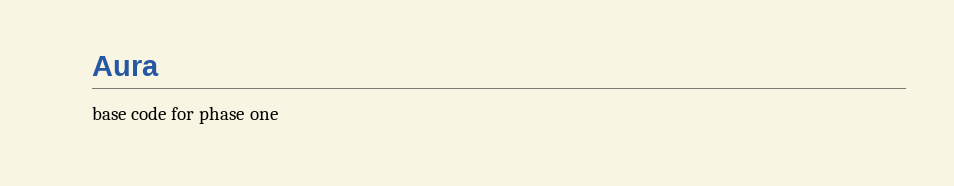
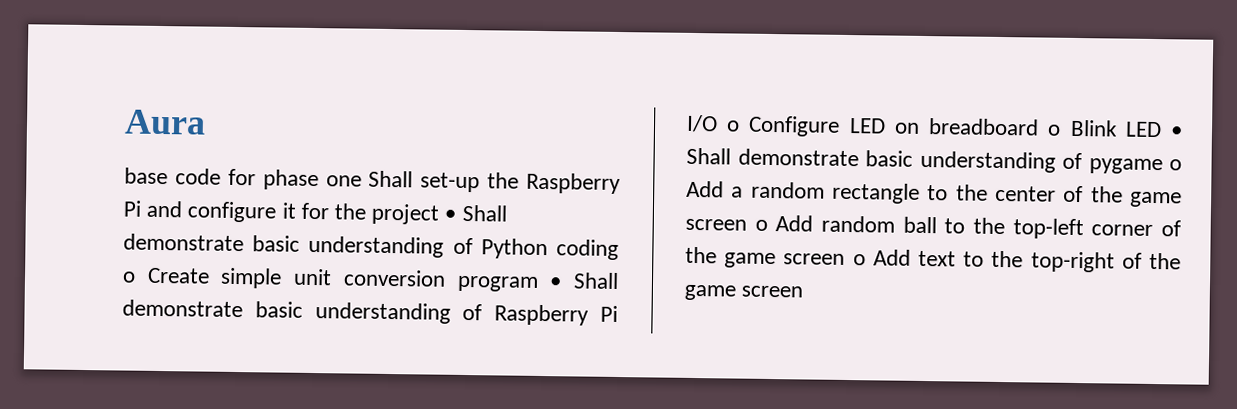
(278, 115) none -> [368,170,621,195] [123,200,507,225] [123,233,619,261] [122,267,619,292] [122,299,618,326] [686,114,1183,138] [686,147,1182,175] [686,180,1182,208] [685,215,1181,240] [685,246,1181,273] [684,284,804,301] Shall set-up the Raspberry Pi and configure it for the project • Shall demonstrate basic understanding of Python coding o Create simple unit conversion program • Shall demonstrate basic understanding of Raspberry Pi I/O o Configure LED on breadboard o Blink LED • Shall demonstrate basic understanding of pygame o Add a random rectangle to the center of the game screen o Add random ball to the top-left corner of the game screen o Add text to the top-right of the game screen

